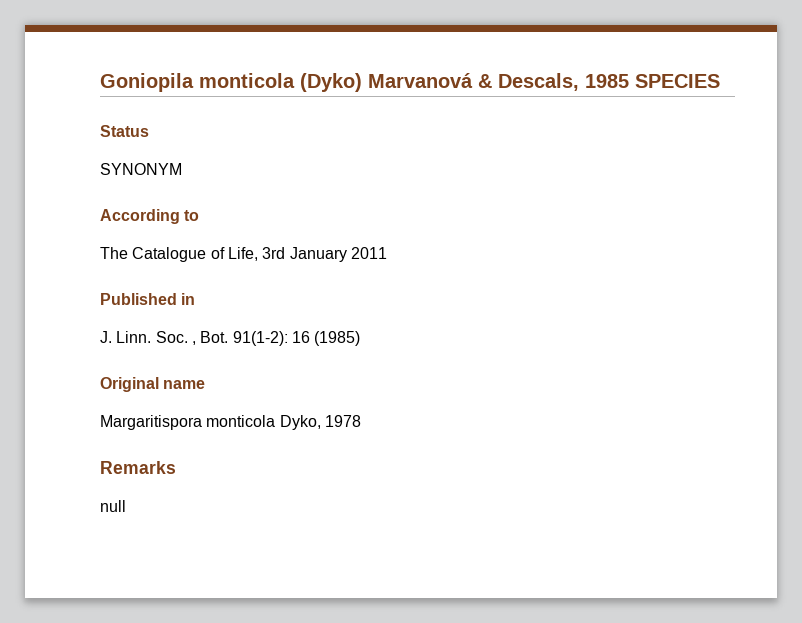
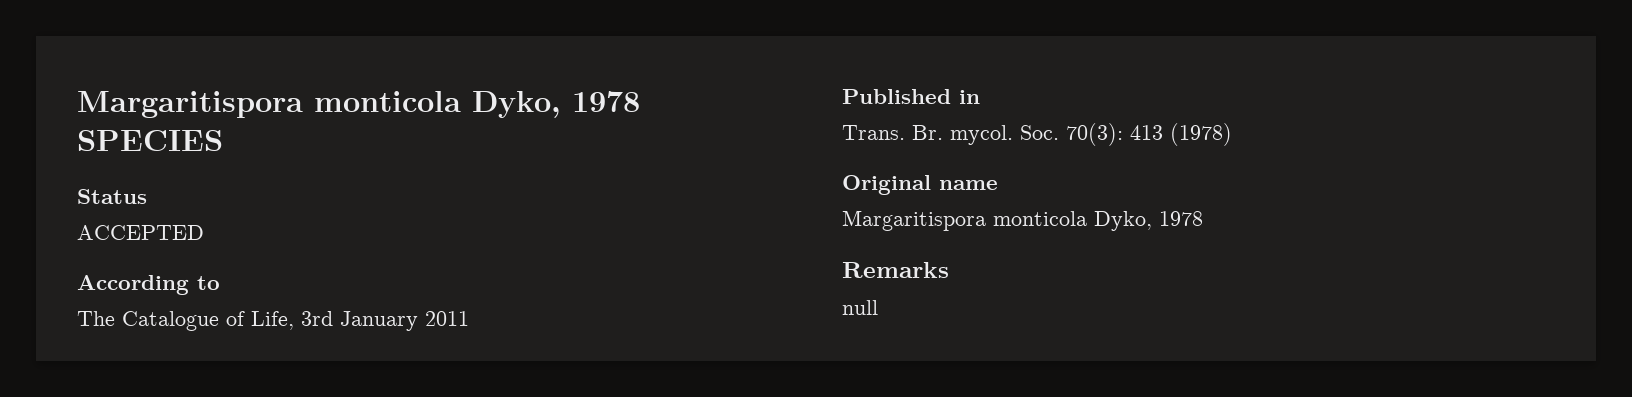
[100,73,629,92] Goniopila monticola (Dyko) Marvanová & Descals, 1985 -> [77,91,640,118] Margaritispora monticola Dyko, 1978
[100,163,182,175] SYNONYM -> [77,225,204,240] ACCEPTED
[100,331,361,346] J. Linn. Soc. , Bot. 91(1-2): 16 (1985) -> [842,123,1232,146] Trans. Br. mycol. Soc. 70(3): 413 (1978)

